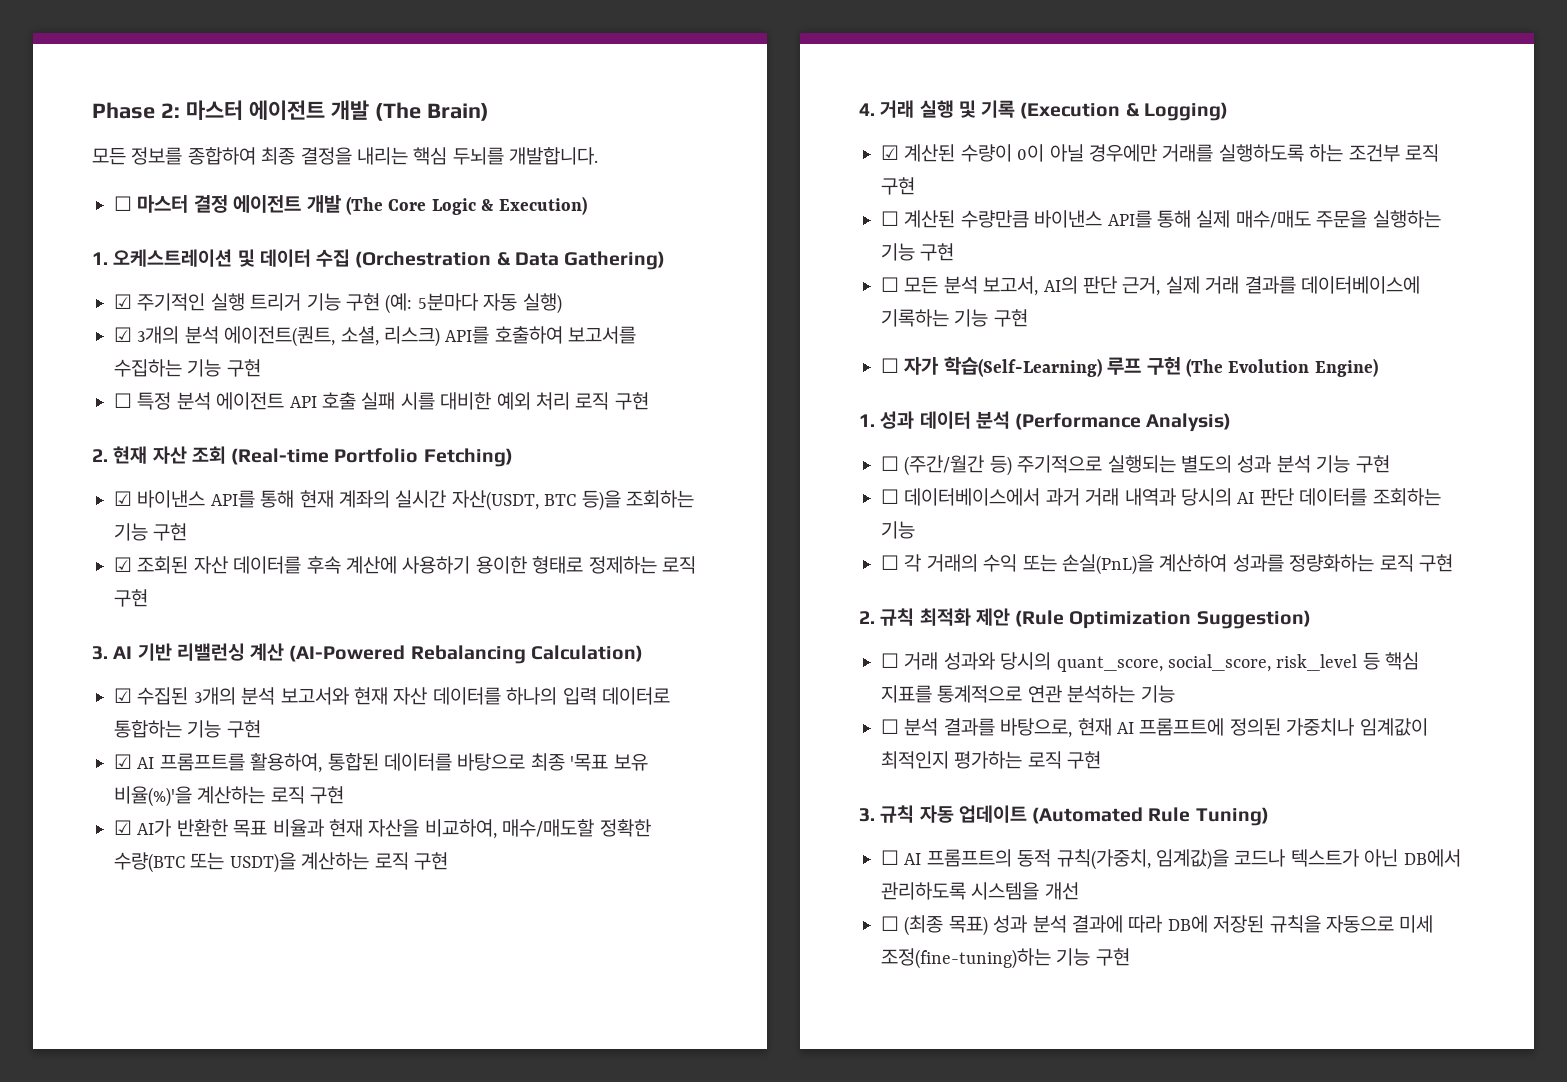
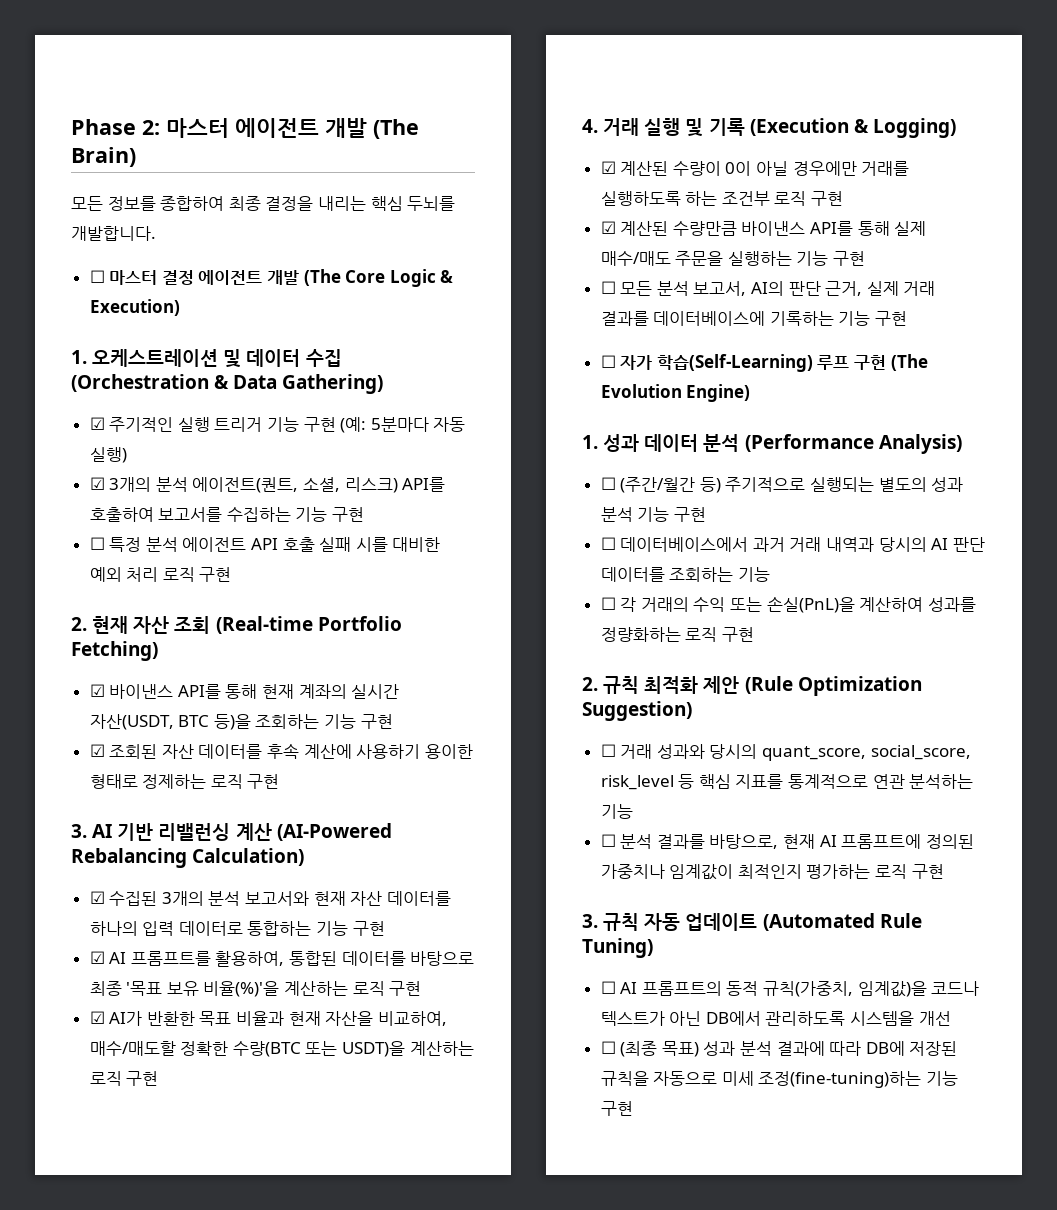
[881,211,899,226] ☐ -> [600,221,616,234] ☑

